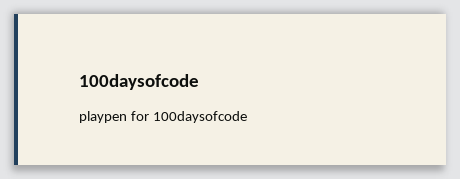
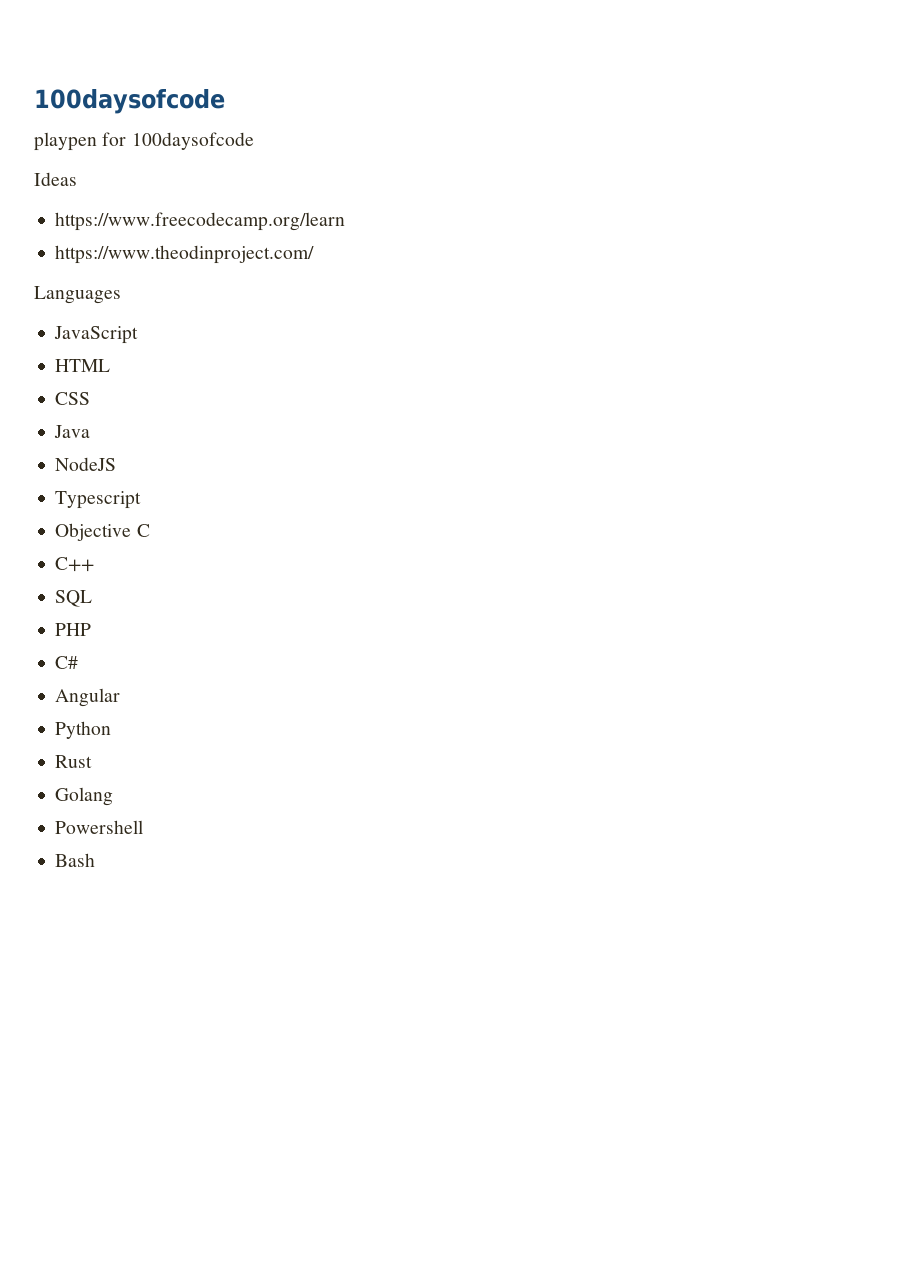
(247, 117) none -> [34,172,77,186] [55,212,346,231] [55,245,315,264] [34,286,121,304] [54,326,139,344] [55,359,111,372] [55,392,91,405] [54,425,91,438] [55,457,117,471] [55,491,142,509] [55,523,150,541] [55,557,95,572] [55,590,93,607] [55,623,92,636] [55,656,79,669] [55,688,121,707] [55,721,112,739] [55,755,93,768] [55,787,114,806] [55,820,144,834] [55,853,96,867] // Ideas // https://www.freecodecamp.org/learn // https://www.theodinproject.com/ // Languages // JavaScript // HTML // CSS // Java // NodeJS // Typescript // Objective C // C++ // SQL // PHP // C# // Angular // Python // Rust // Golang // Powershell // Bash

